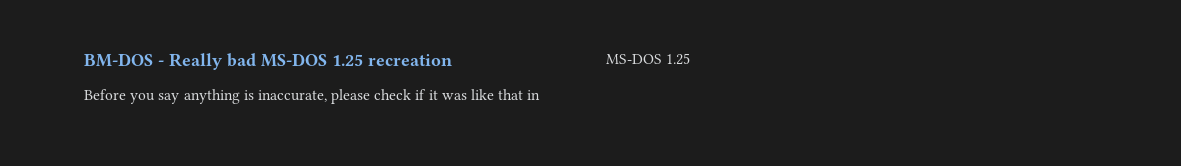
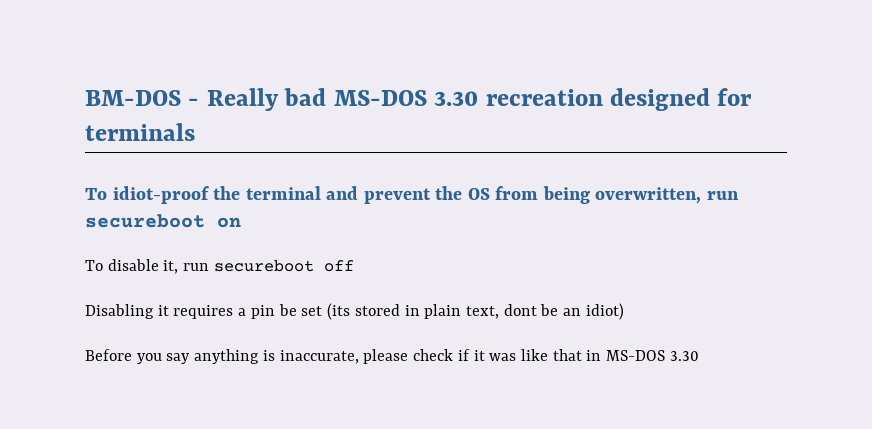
[332,54,363,66] 1.25 -> [434,91,479,106] 3.30
(452, 60) none -> [609,88,753,111] [85,123,195,141] [85,186,739,204] [85,214,241,228] [85,259,354,274] [85,303,624,320] designed for terminals // To idiot-proof the terminal and prevent the OS from being overwritten, run secureboot on // To disable it, run secureboot off // Disabling it requires a pin be set (its stored in plain text, dont be an idiot)
[666,53,691,65] 1.25 -> [669,351,699,361] 3.30

